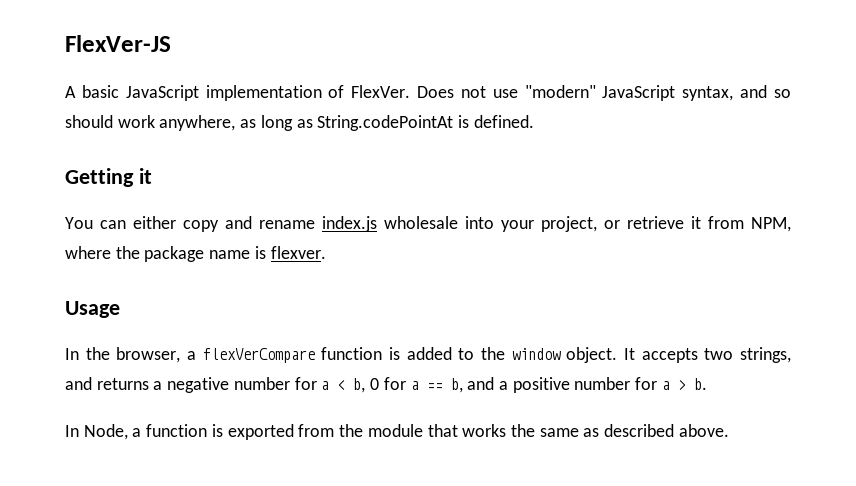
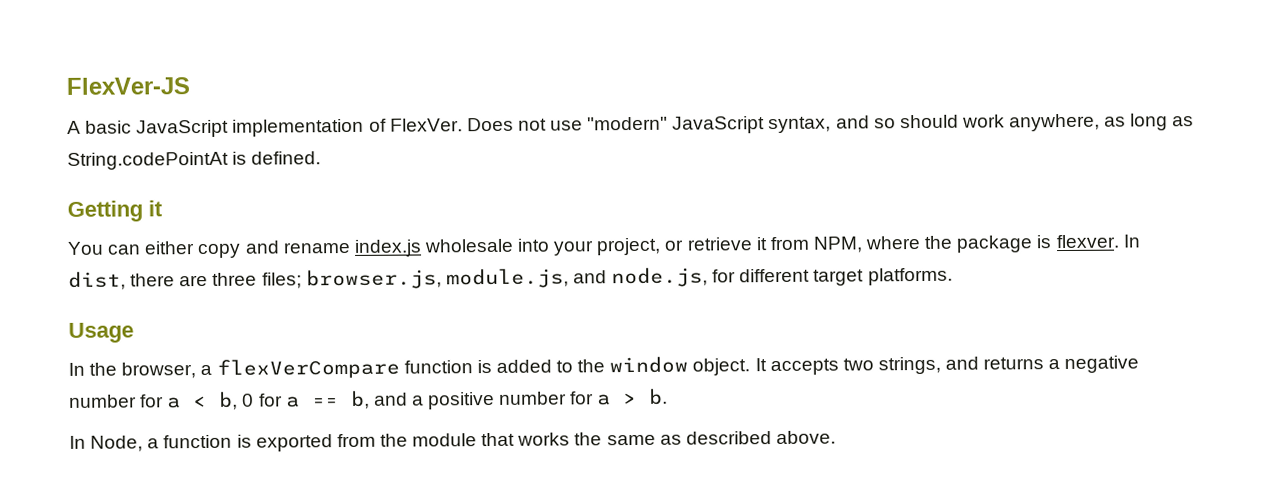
[209,250,251,259] name -> (1034, 244) none
(326, 252) none -> [1122,234,1141,248] [68,267,953,290] In dist, there are three files; browser.js, module.js, and node.js, for different target platforms.

